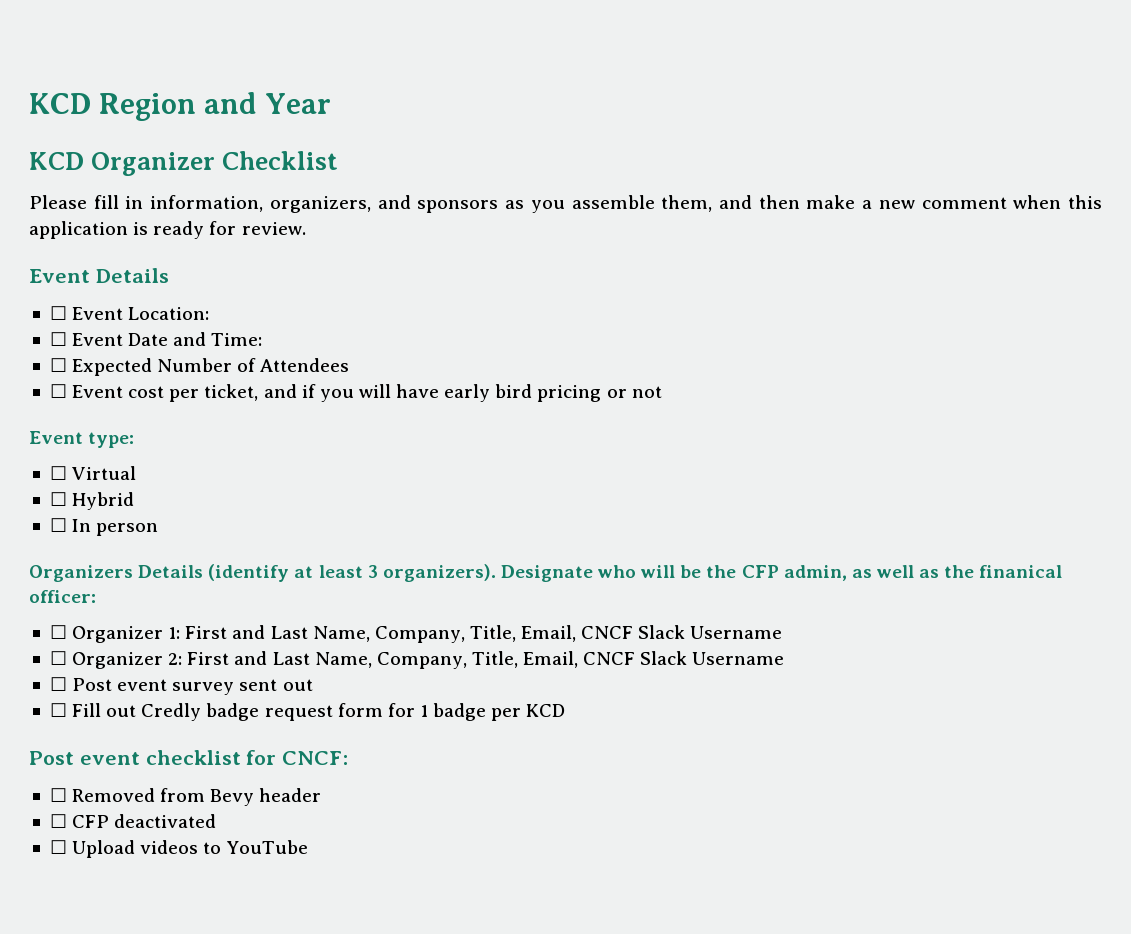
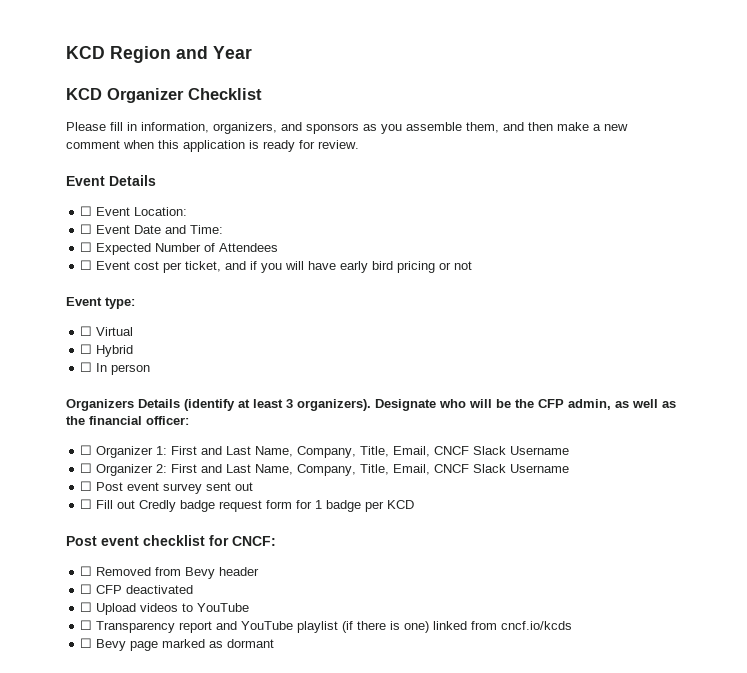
[979,565,1063,578] finanical -> [89,416,142,425] financial
(309, 847) none -> [80,620,573,633] [80,638,275,651] // ☐ Transparency report and YouTube playlist (if there is one) linked from cncf.io/kcds // ☐ Bevy page marked as dormant

